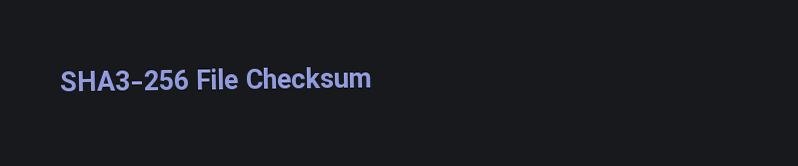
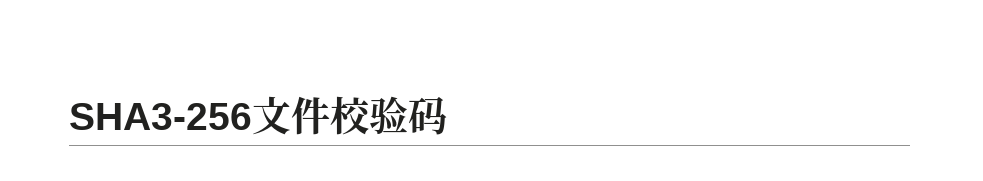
[195,66,373,90] File Checksum -> [252,96,447,135] 文件校验码

